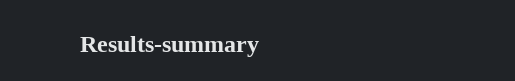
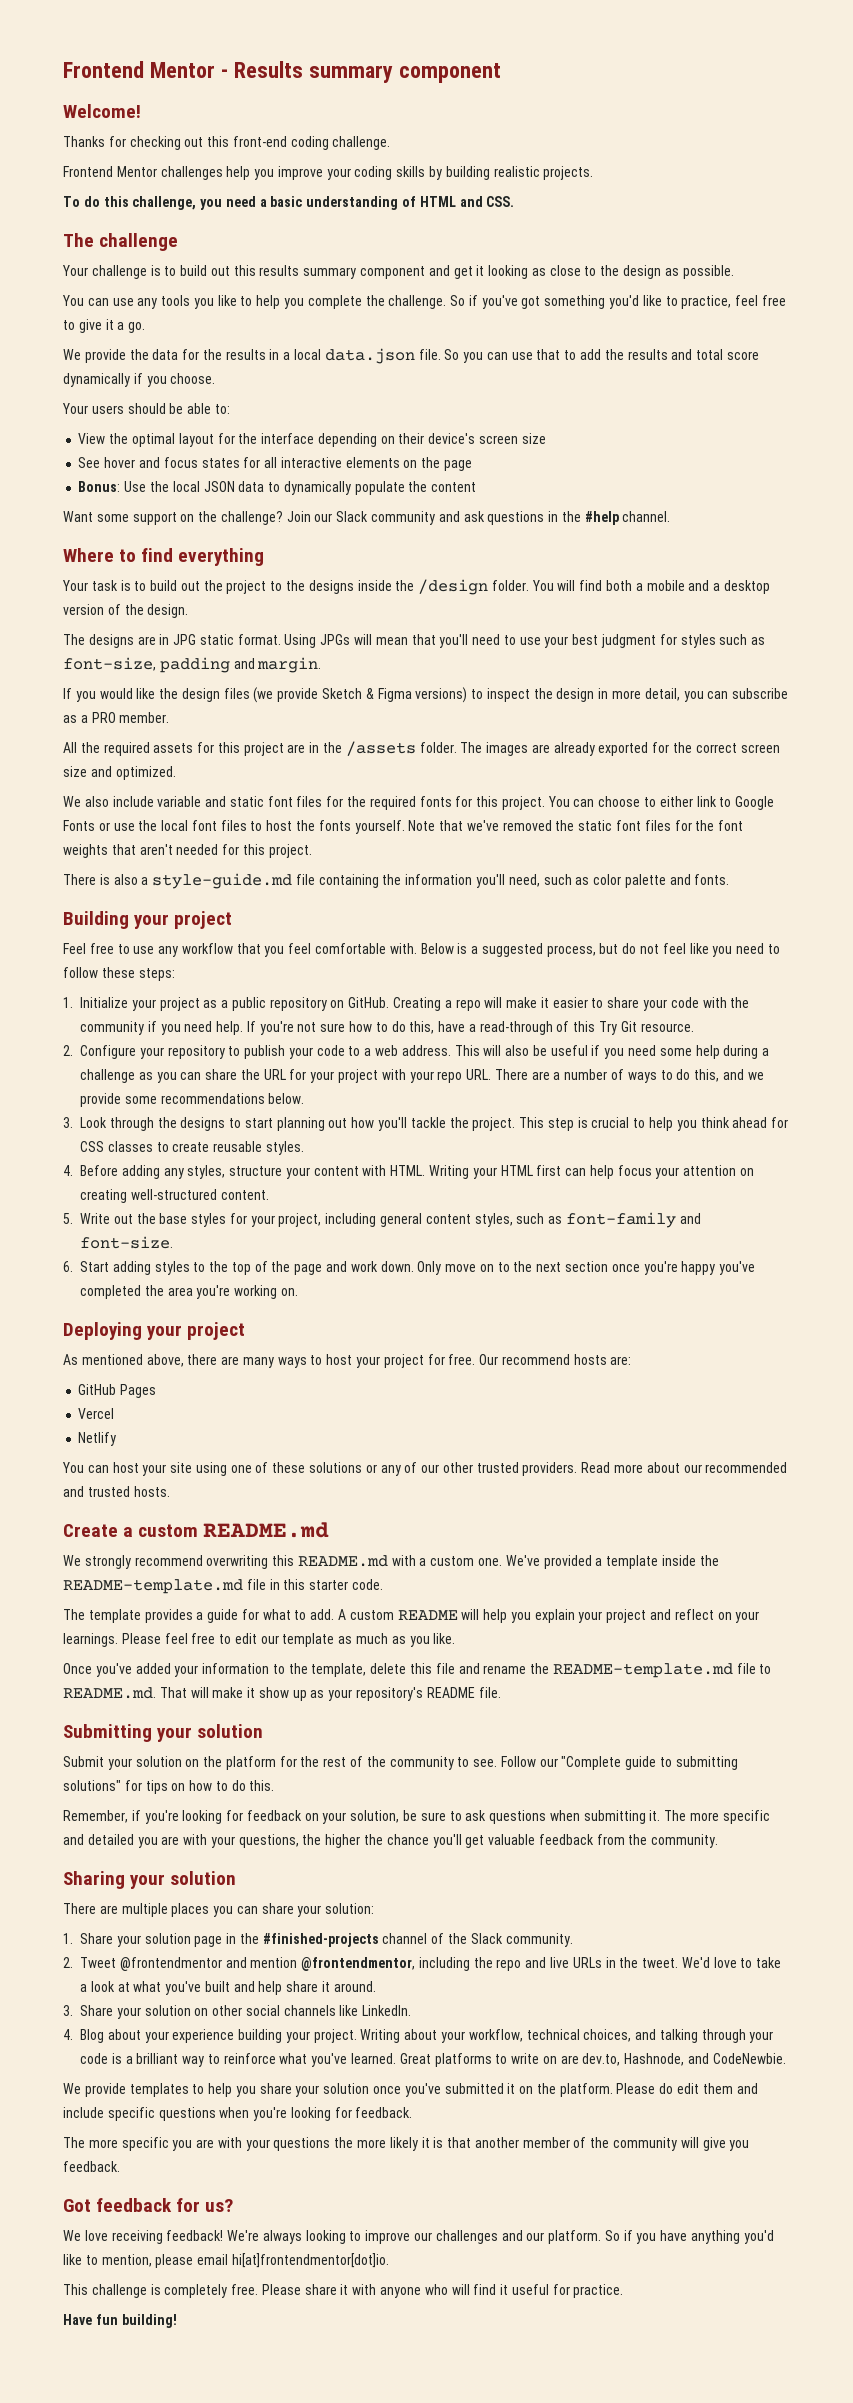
[80,36,259,57] Results-summary -> [63,61,501,83] [63,104,141,118] [63,136,391,150] [63,166,594,180] [63,196,515,210] [63,233,179,251] [62,265,734,279] [62,295,786,309] [63,319,146,333] [63,348,759,364] [63,373,216,387] [62,403,230,414] [78,433,546,447] [78,457,472,471] [78,481,477,495] [63,511,671,525] [63,548,265,566] [62,579,770,595] [63,604,189,618] [63,634,766,648] [63,657,322,673] [63,687,789,703] [63,712,170,723] [63,741,780,756] [63,766,176,780] [63,796,775,810] [63,820,744,834] [63,844,312,858] [63,873,730,889] [63,911,233,929] [63,943,780,957] [63,967,175,981] [63,997,750,1011] [80,1021,694,1035] [63,1045,770,1059] [80,1069,764,1083] [80,1093,305,1107] [63,1117,789,1131] [80,1141,304,1155] [63,1165,755,1179] [80,1189,269,1203] [63,1212,701,1228] [80,1236,173,1249] [63,1261,756,1275] [80,1285,298,1299] [63,1322,246,1340] [63,1354,632,1368] [78,1384,157,1398] [78,1408,115,1419] [78,1432,117,1446] [62,1462,788,1476] [63,1486,170,1497] [63,1522,330,1538] [63,1555,719,1569] [63,1579,383,1594] [63,1609,760,1623] [63,1633,456,1647] [63,1663,772,1678] [63,1687,501,1701] [63,1724,264,1742] [63,1756,738,1770] [63,1780,275,1794] [63,1810,770,1824] [63,1834,719,1848] [63,1871,237,1889] [63,1903,375,1917] [63,1933,573,1947] [63,1957,782,1971] [80,1981,376,1995] [63,2005,412,2019] [63,2029,774,2043] [80,2053,786,2067] [63,2083,758,2097] [63,2107,413,2121] [63,2137,750,2151] [63,2161,120,2172] [63,2198,234,2212] [63,2230,774,2244] [63,2253,389,2268] [63,2284,624,2298] [63,2314,177,2328] Frontend Mentor - Results summary component // Welcome! // Thanks for checking out this front-end coding challenge. // Frontend Mentor challenges help you improve your coding skills by building realistic projects. // To do this challenge, you need a basic understanding of HTML and CSS. // The challenge // Your challenge is to build out this results summary component and get it looking as close to the design as possible. // You can use any tools you like to help you complete the challenge. So if you've got something you'd like to practice, feel free to give it a go. // We provide the data for the results in a local data.json file. So you can use that to add the results and total score dynamically if you choose. // Your users should be able to: // View the optimal layout for the interface depending on their device's screen size // See hover and focus states for all interactive elements on the page // Bonus: Use the local JSON data to dynamically populate the content // Want some support on the challenge? Join our Slack community and ask questions in the #help channel. // Where to find everything // Your task is to build out the project to the designs inside the /design folder. You will find both a mobile and a desktop version of the design. // The designs are in JPG static format. Using JPGs will mean that you'll need to use your best judgment for styles such as font-size, padding and margin. // If you would like the design files (we provide Sketch & Figma versions) to inspect the design in more detail, you can subscribe as a PRO member. // All the required assets for this project are in the /assets folder. The images are already exported for the correct screen size and optimized. // We also include variable and static font files for the required fonts for this project. You can choose to either link to Google Fonts or use the local font files to host the fonts yourself. Note that we've removed the static font files for the font weights that aren't needed for this project. // There is also a style-guide.md file containing the information you'll need, such as color palette and fonts. // Building your project // Feel free to use any workflow that you feel comfortable with. Below is a suggested process, but do not feel like you need to follow these steps: // 1. Initialize your project as a public repository on GitHub. Creating a repo will make it easier to share your code with the community if you need help. If you're not sure how to do this, have a read-through of this Try Git resource. // 2. Configure your repository to publish your code to a web address. This will also be useful if you need some help during a challenge as you can share the URL for your project with your repo URL. There are a number of ways to do this, and we provide some recommendations below. // 3. Look through the designs to start planning out how you'll tackle the project. This step is crucial to help you think ahead for CSS classes to create reusable styles. // 4. Before adding any styles, structure your content with HTML. Writing your HTML first can help focus your attention on creating well-structured content. // 5. Write out the base styles for your project, including general content styles, such as font-family and font-size. // 6. Start adding styles to the top of the page and work down. Only move on to the next section once you're happy you've completed the area you're working on. // Deploying your project // As mentioned above, there are many ways to host your project for free. Our recommend hosts are: // GitHub Pages // Vercel // Netlify // You can host your site using one of these solutions or any of our other trusted providers. Read more about our recommended and trusted hosts. // Create a custom README.md // We strongly recommend overwriting this README.md with a custom one. We've provided a template inside the README-template.md file in this starter code. // The template provides a guide for what to add. A custom README will help you explain your project and reflect on your learnings. Please feel free to edit our template as much as you like. // Once you've added your information to the template, delete this file and rename the README-template.md file to README.md. That will make it show up as your repository's README file. // Submitting your solution // Submit your solution on the platform for the rest of the community to see. Follow our "Complete guide to submitting solutions" for tips on how to do this. // Remember, if you're looking for feedback on your solution, be sure to ask questions when submitting it. The more specific and detailed you are with your questions, the higher the chance you'll get valuable feedback from the community. // Sharing your solution // There are multiple places you can share your solution: // 1. Share your solution page in the #finished-projects channel of the Slack community. // 2. Tweet @frontendmentor and mention @frontendmentor, including the repo and live URLs in the tweet. We'd love to take a look at what you've built and help share it around. // 3. Share your solution on other social channels like LinkedIn. // 4. Blog about your experience building your project. Writing about your workflow, technical choices, and talking through your code is a brilliant way to reinforce what you've learned. Great platforms to write on are dev.to, Hashnode, and CodeNewbie. // We provide templates to help you share your solution once you've submitted it on the platform. Please do edit them and include specific questions when you're looking for feedback. // The more specific you are with your questions the more likely it is that another member of the community will give you feedback. // Got feedback for us? // We love receiving feedback! We're always looking to improve our challenges and our platform. So if you have anything you'd like to mention, please email hi[at]frontendmentor[dot]io. // This challenge is completely free. Please share it with anyone who will find it useful for practice. // Have fun building!

